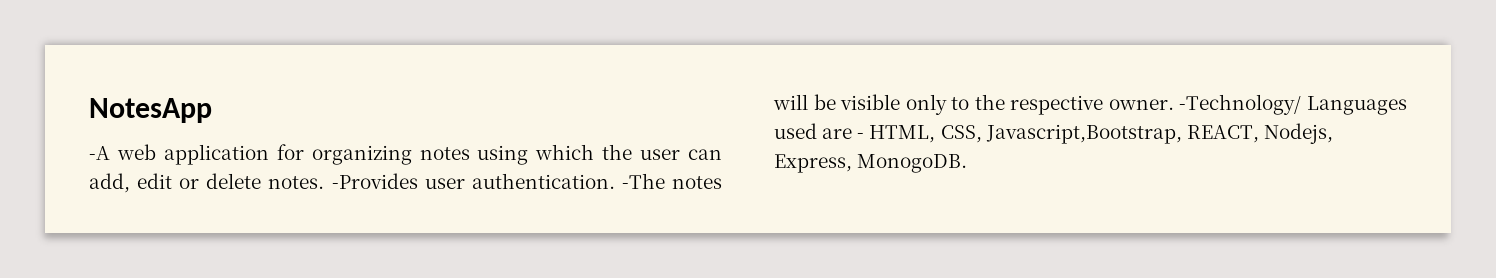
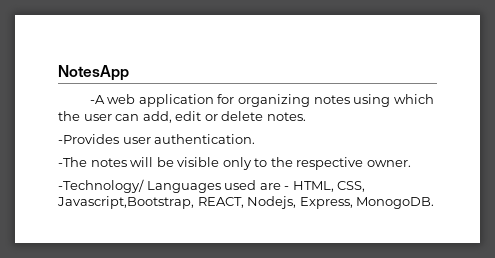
(325, 182) none -> (306, 116) //
(615, 181) none -> (256, 139) //
(1174, 104) none -> (411, 163) //

